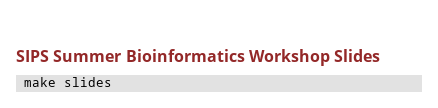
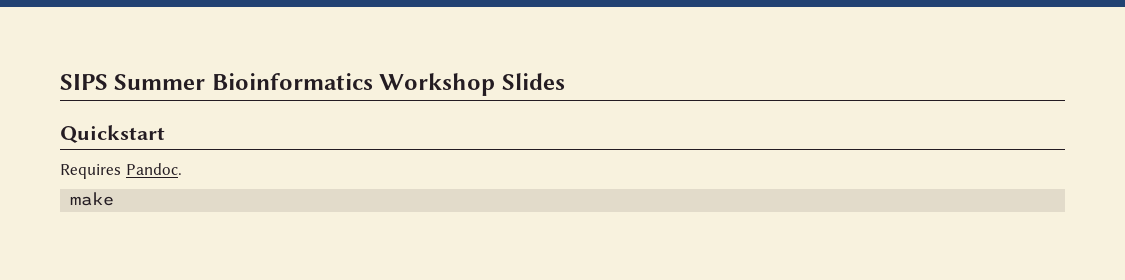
(381, 55) none -> [60,125,165,143] [60,163,182,179] // Quickstart // Requires Pandoc.
[63,77,112,87] slides -> (115, 199) none

